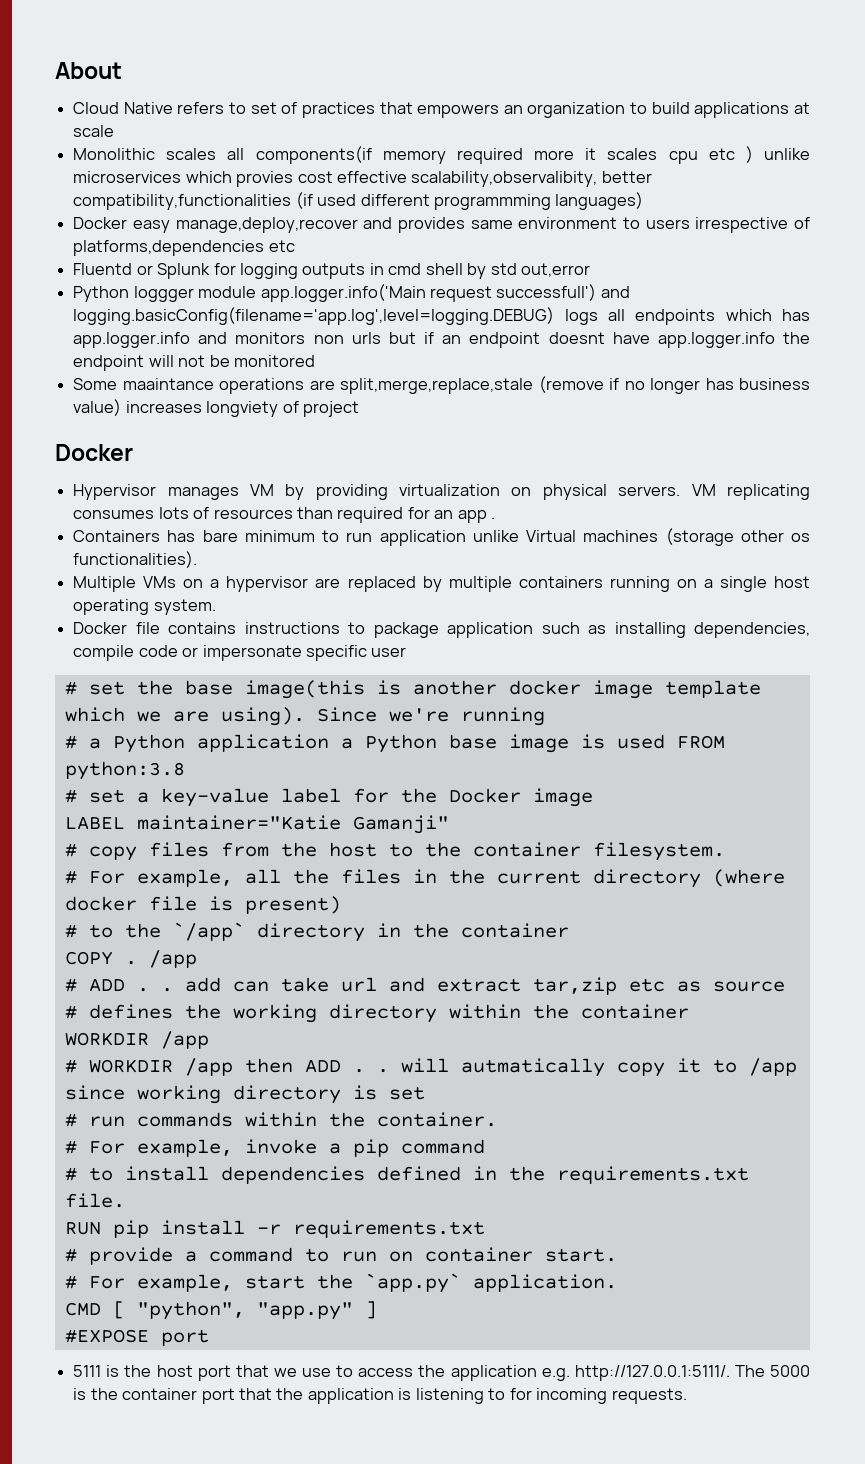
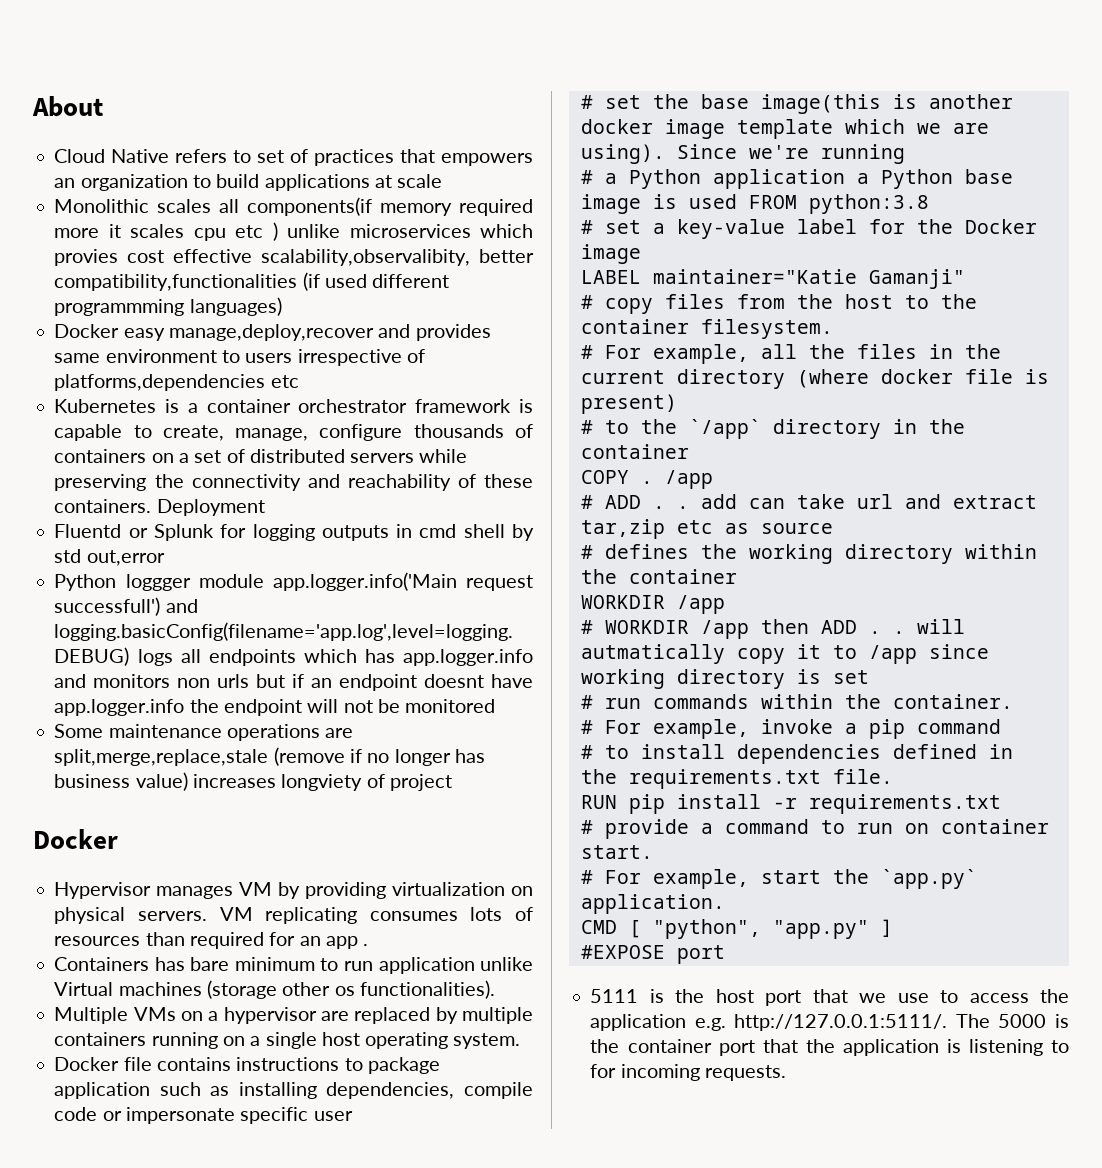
(295, 246) none -> [54,399,533,413] [54,424,533,441] [54,449,468,463] [54,474,533,491] [54,499,265,516] // Kubernetes is a container orchestrator framework is capable to create, manage, configure thousands of containers on a set of distributed servers while preserving the connectivity and reachability of these containers. Deployment
[122,378,214,390] maaintance -> [108,724,222,738] maintenance

